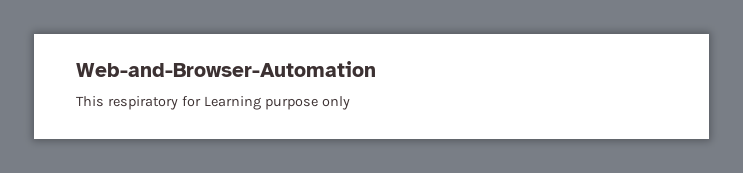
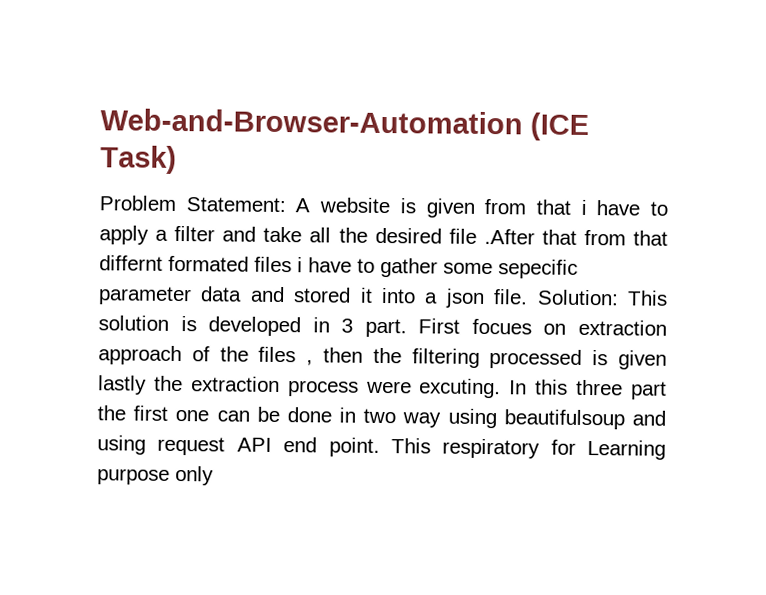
(376, 69) // -> [530,112,589,142] [100,145,177,174] [99,195,668,218] [99,225,668,246] [99,255,578,279] [98,286,668,308] [98,315,667,338] [98,345,667,370] [98,375,668,400] [97,405,666,430] [97,435,380,457] (ICE Task) // Problem Statement: A website is given from that i have to apply a filter and take all the desired file .After that from that differnt formated files i have to gather some sepecific parameter data and stored it into a json file. Solution: This solution is developed in 3 part. First focues on extraction approach of the files , then the filtering processed is given lastly the extraction process were excuting. In this three part the first one can be done in two way using beautifulsoup and using request API end point.

